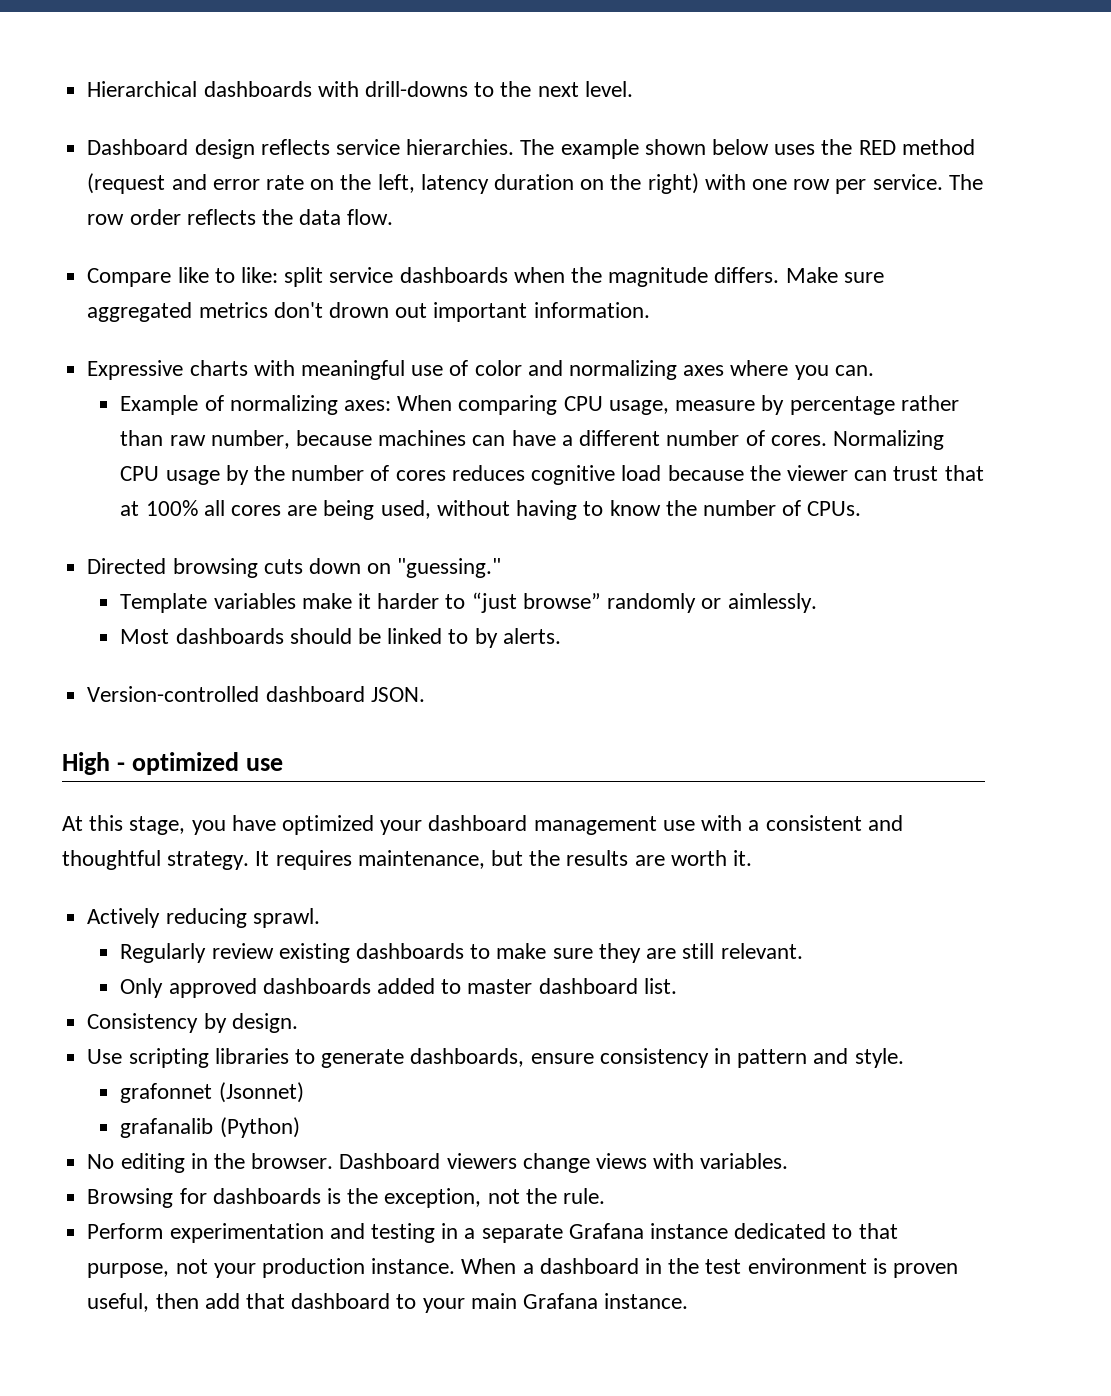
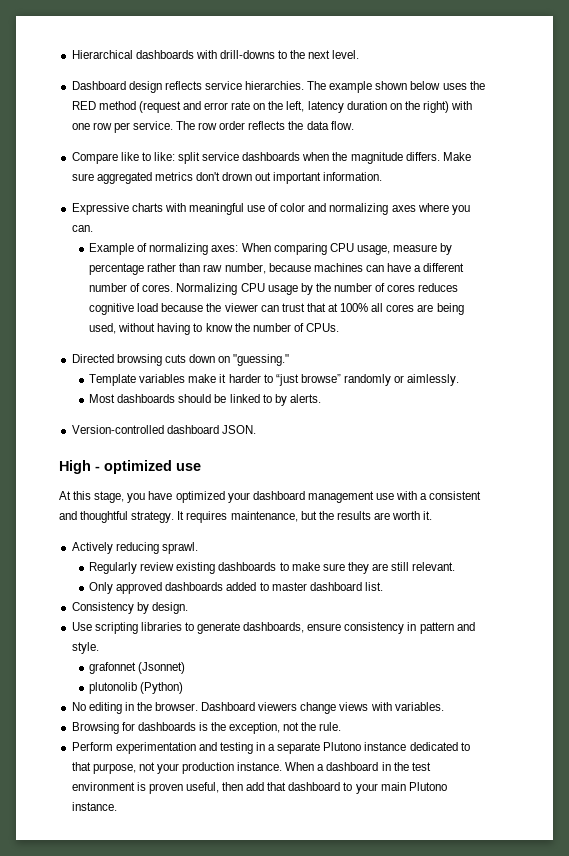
[120,1118,214,1138] grafanalib -> [89,682,138,694] plutonolib
[568,1223,644,1239] Grafana -> [323,742,362,751] Plutono
[522,1293,598,1309] Grafana -> [408,782,447,791] Plutono

